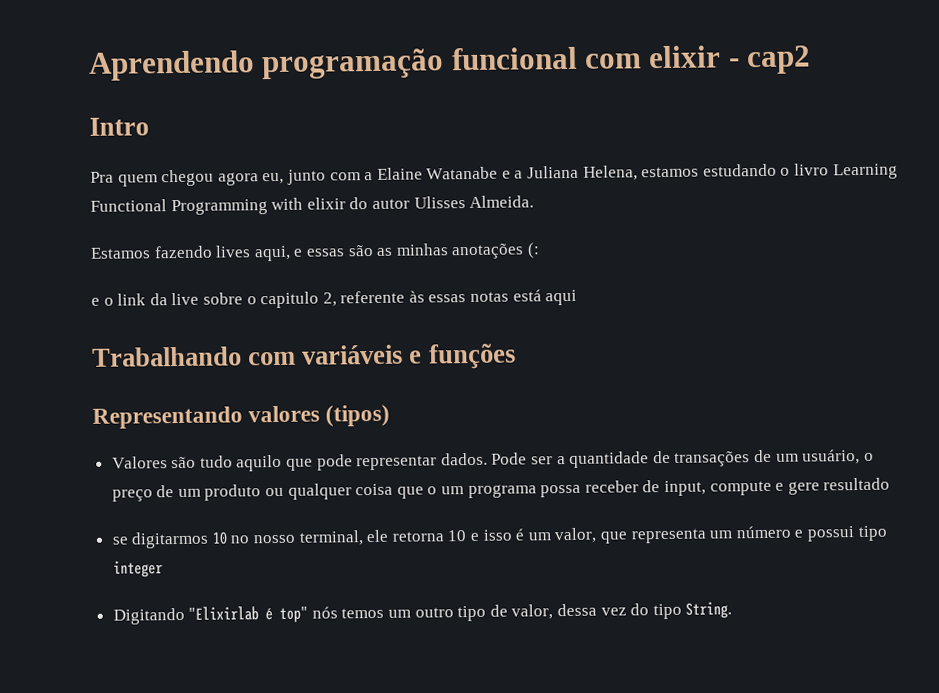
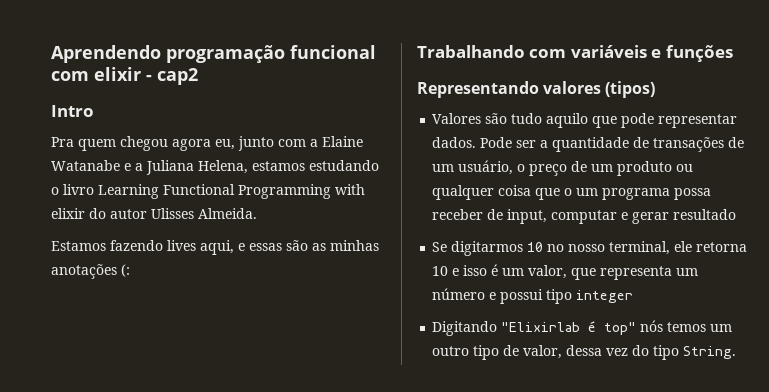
[91,289,578,309] // e o link da live sobre o capitulo 2, referente às essas notas está aqui -> (130, 270) none
[709,480,820,496] compute e gere -> [551,210,670,224] computar e gerar
[111,536,129,545] se -> [432,242,448,252] Se

